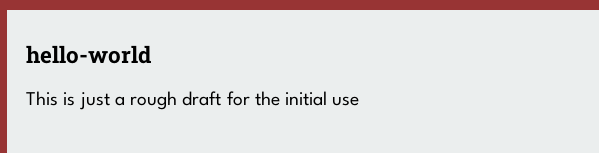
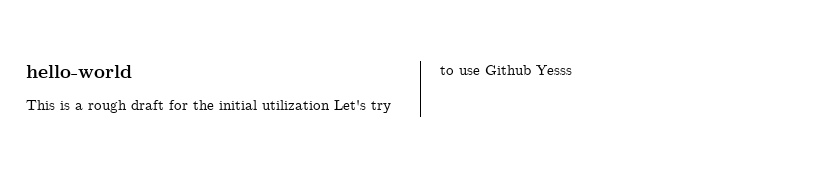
[78,92,110,110] just -> (70, 105) none
[332,96,360,106] use -> [262,100,391,113] [440,65,572,75] utilization Let's try to use Github Yesss

